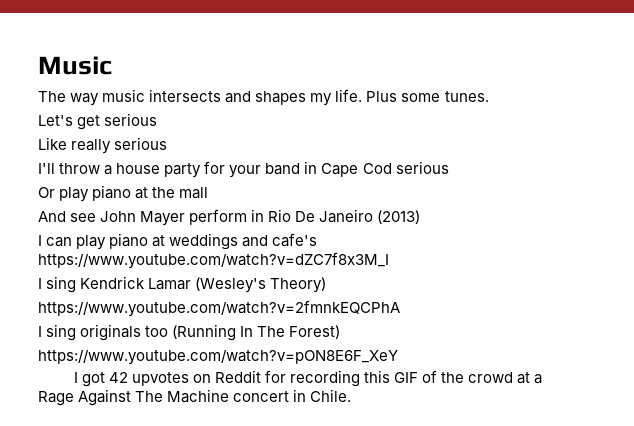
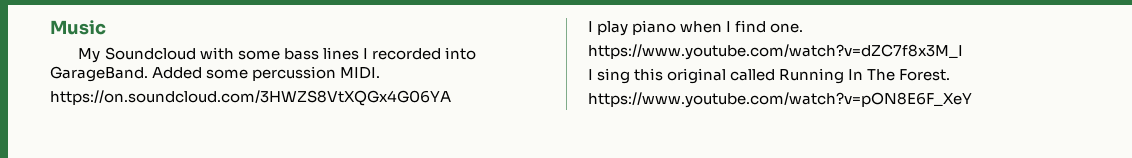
[38,89,489,106] [38,113,158,130] [38,137,168,154] [38,161,449,178] [38,185,209,202] [38,209,421,226] [38,233,318,250] [38,252,389,269] [38,276,327,293] [38,300,400,317] [38,324,237,341] The way music intersects and shapes my life. Plus some tunes. // Let's get serious // Like really serious // I'll throw a house party for your band in Cape Cod serious // Or play piano at the mall // And see John Mayer perform in Rio De Janeiro (2013) // I can play piano at weddings and cafe's https://www.youtube.com/watch?v=dZC7f8x3M_I // I sing Kendrick Lamar (Wesley's Theory) // https://www.youtube.com/watch?v=2fmnkEQCPhA // I sing originals too (Running -> [78,47,476,63] [50,66,381,82] [50,90,451,106] [588,20,804,36] [588,44,963,60] [588,68,845,84] My Soundcloud with some bass lines I recorded into GarageBand. Added some percussion MIDI. // https://on.soundcloud.com/3HWZS8VtXQGx4G06YA // I play piano when I find one. // https://www.youtube.com/watch?v=dZC7f8x3M_I // I sing this original called Running
[289,325,341,339] Forest) -> [899,69,951,81] Forest.
[73,370,543,387] [38,389,352,406] // I got 42 upvotes on Reddit for recording this GIF of the crowd at a Rage Against The Machine concert in Chile. -> (972, 100) none

